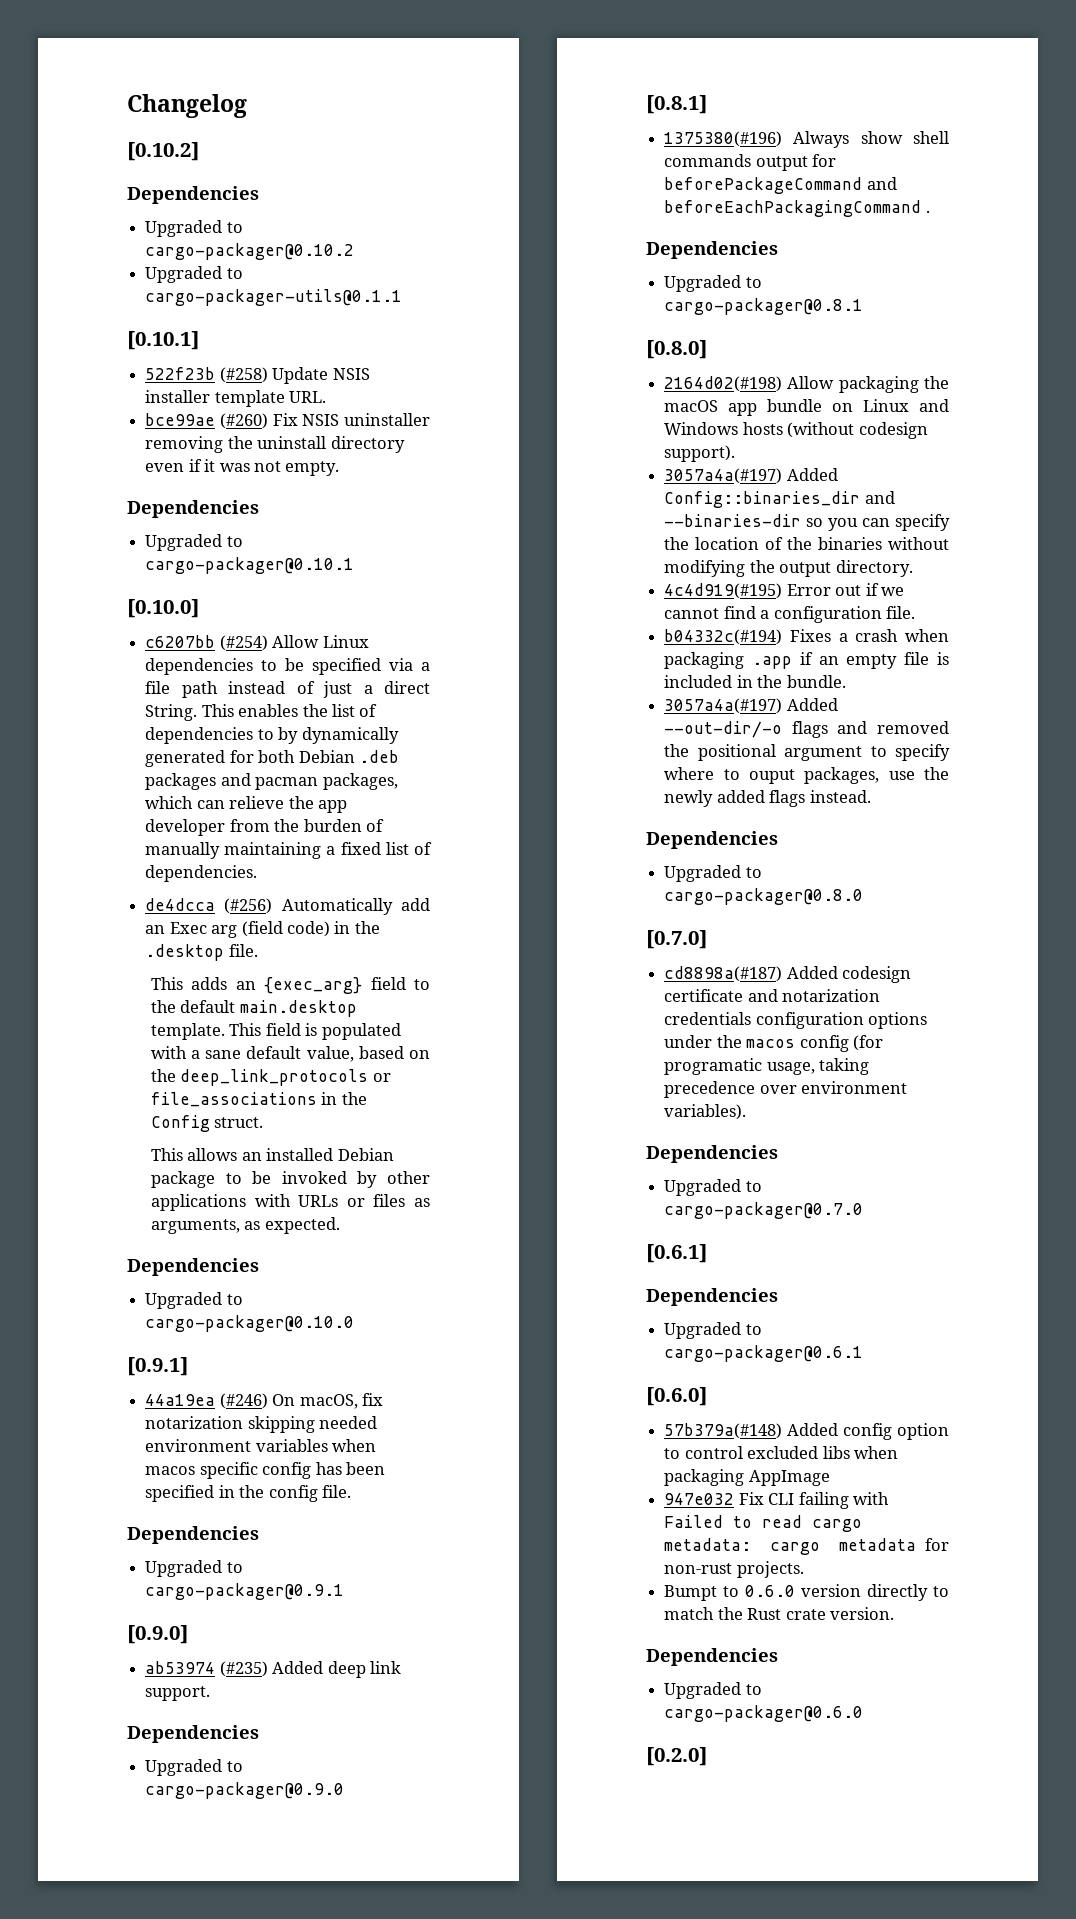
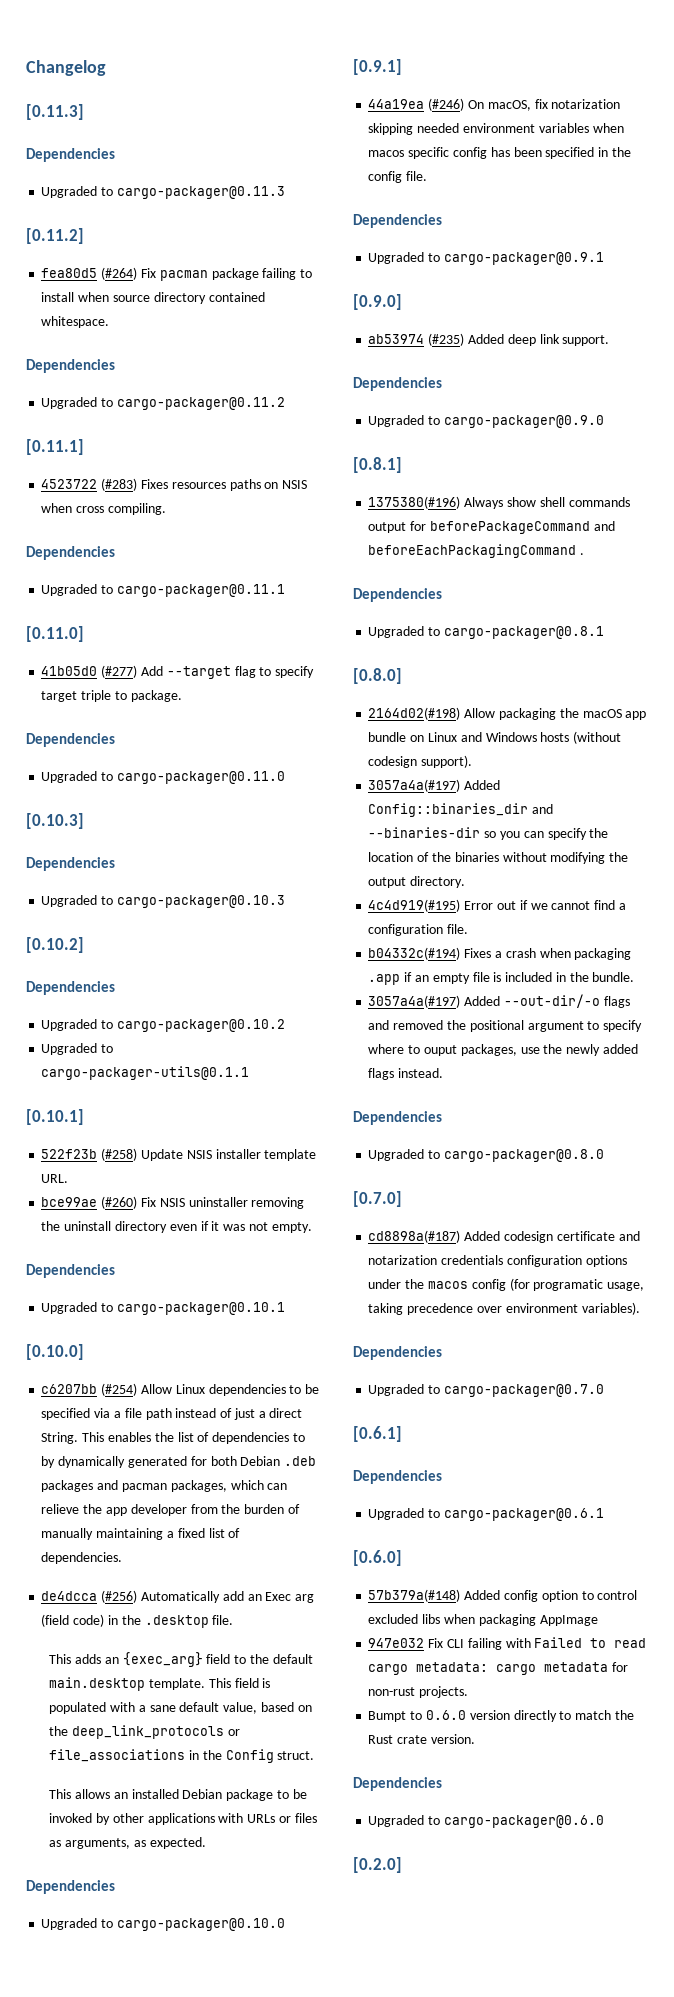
(247, 106) none -> [26,104,84,120] [26,148,115,162] [41,186,285,199] [26,228,84,244] [41,267,313,281] [41,292,265,304] [41,316,110,328] [26,359,115,373] [41,397,285,410] [26,439,84,455] [41,478,308,491] [41,503,166,515] [26,546,115,560] [41,584,285,597] [26,626,84,642] [41,665,315,679] [41,690,182,702] [26,733,115,747] [41,771,285,784] [26,813,84,829] [26,857,115,871] [41,895,285,908] // [0.11.3] // Dependencies // Upgraded to cargo-packager@0.11.3 // [0.11.2] // fea80d5 (#264) Fix pacman package failing to install when source directory contained whitespace. // Dependencies // Upgraded to cargo-packager@0.11.2 // [0.11.1] // 4523722 (#283) Fixes resources paths on NSIS when cross compiling. // Dependencies // Upgraded to cargo-packager@0.11.1 // [0.11.0] // 41b05d0 (#277) Add --target flag to specify target triple to package. // Dependencies // Upgraded to cargo-packager@0.11.0 // [0.10.3] // Dependencies // Upgraded to cargo-packager@0.10.3

